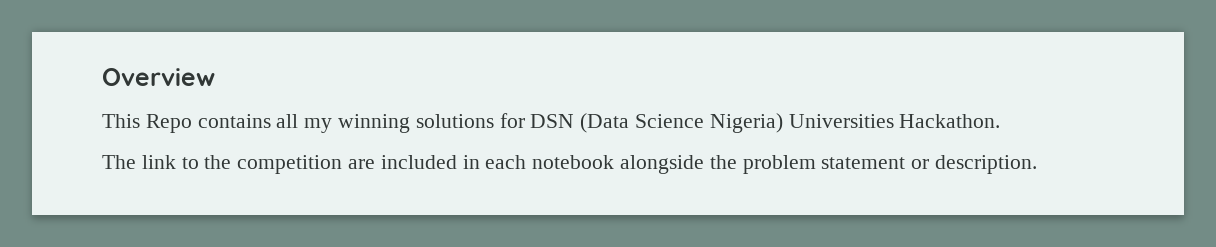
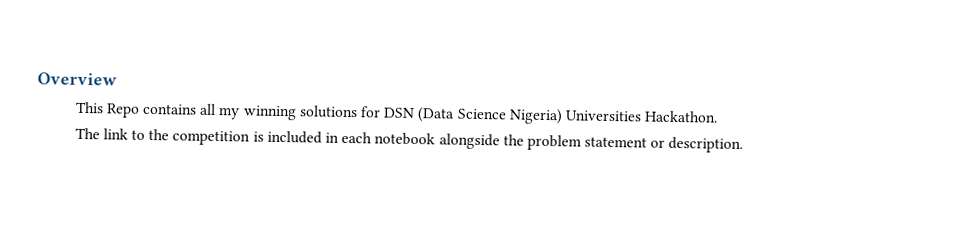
[348,159,376,169] are -> [252,131,264,142] is

